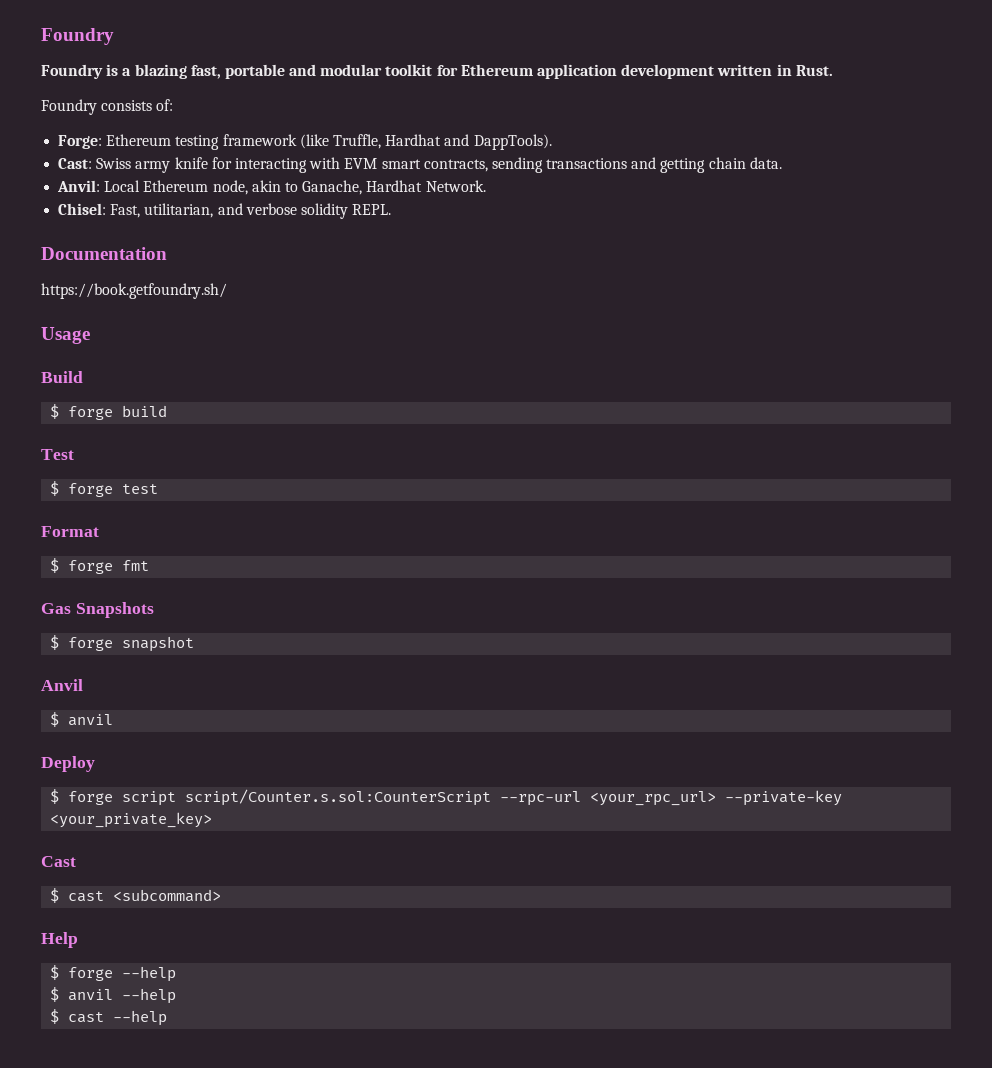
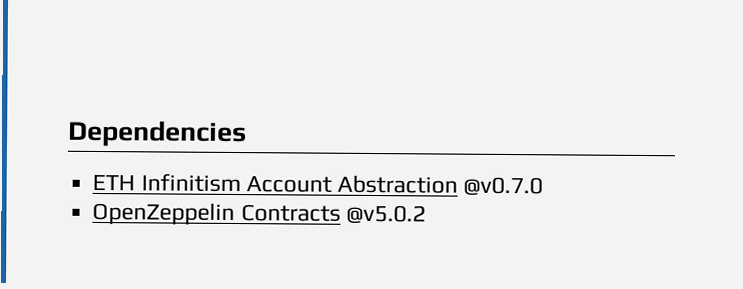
[41,28,114,45] [41,64,833,79] [41,99,174,115] [58,134,552,150] [58,157,782,173] [57,180,486,195] [58,203,392,219] [41,247,167,260] [41,283,227,299] [41,327,90,344] [41,371,83,383] [50,404,168,420] [41,449,74,460] [50,481,159,497] [41,526,99,537] [50,558,150,574] [41,602,154,618] [50,635,195,652] [41,679,83,691] [50,712,114,727] [41,756,95,772] [50,789,843,806] [50,812,213,828] [41,856,76,867] [50,888,222,903] [41,932,78,948] [50,965,177,982] [50,987,177,1004] [50,1009,168,1026] Foundry // Foundry is a blazing fast, portable and modular toolkit for Ethereum application development written in Rust. // Foundry consists of: // Forge: Ethereum testing framework (like Truffle, Hardhat and DappTools). // Cast: Swiss army knife for interacting with EVM smart contracts, sending transactions and getting chain data. // Anvil: Local Ethereum node, akin to Ganache, Hardhat Network. // Chisel: Fast, utilitarian, and verbose solidity REPL. // Documentation // https://book.getfoundry.sh/ // Usage // Build // $ forge build // Test // $ forge test // Format // $ forge fmt // Gas Snapshots // $ forge snapshot // Anvil // $ anvil // Deploy // $ forge script script/Counter.s.sol:CounterScript --rpc-url <your_rpc_url> --private-key <your_private_key> // Cast // $ cast <subcommand> // Help // $ forge --help // $ anvil --help // $ cast --help -> [67,120,247,148] [92,173,544,197] [92,201,426,226] Dependencies // ETH Infinitism Account Abstraction @v0.7.0 // OpenZeppelin Contracts @v5.0.2

